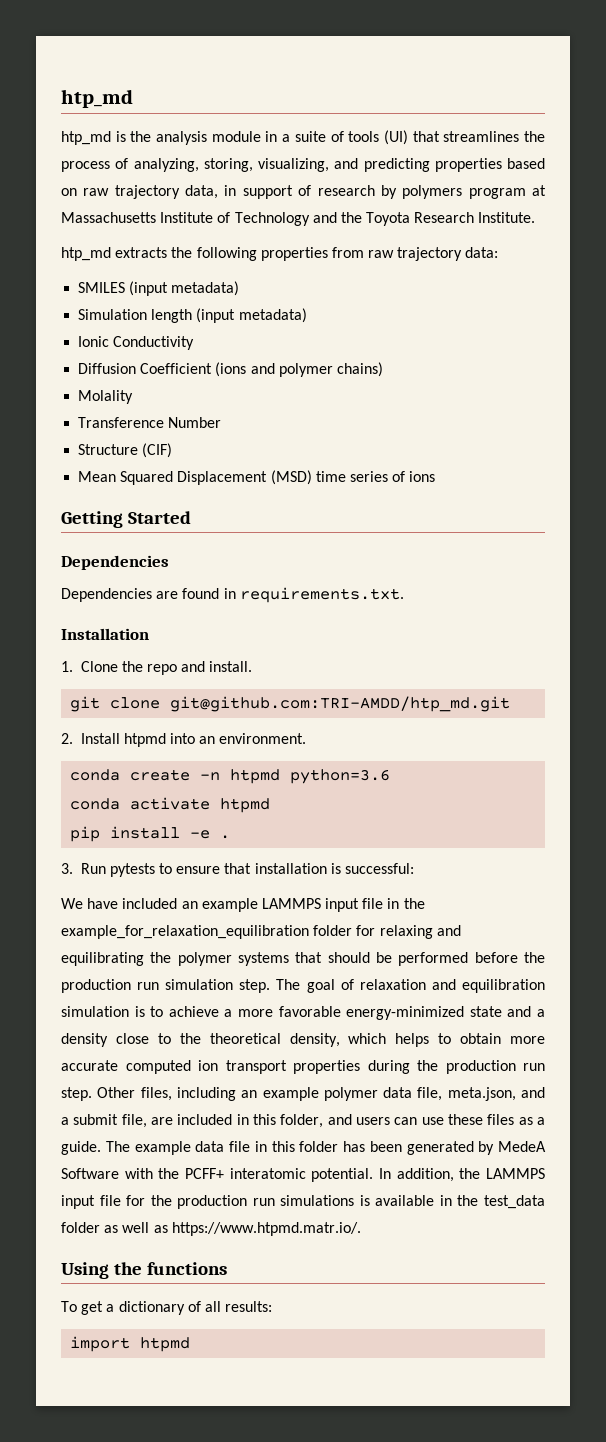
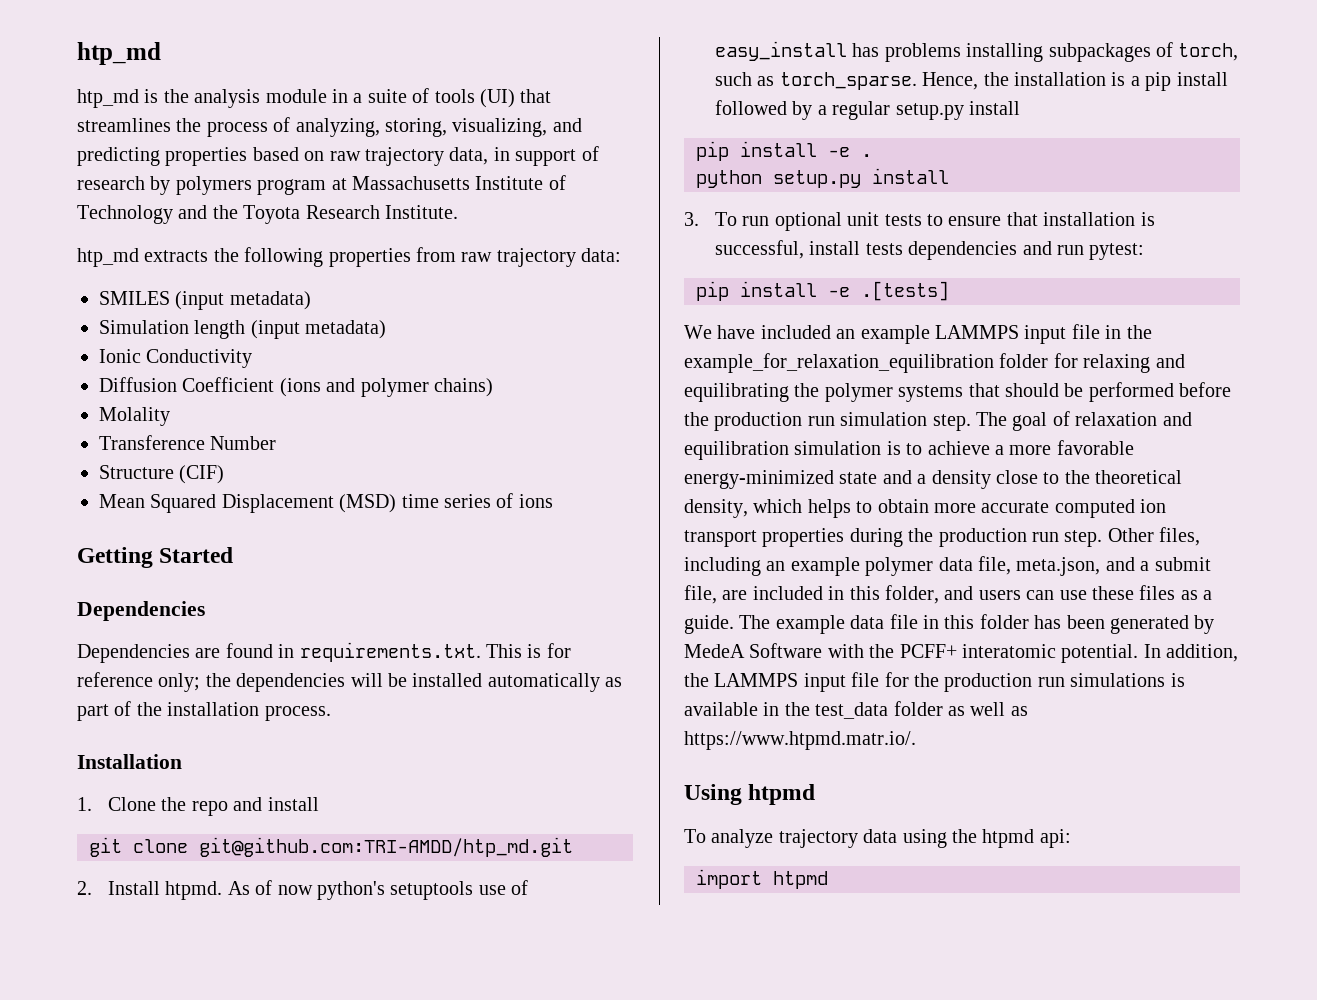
(404, 595) none -> [486,643,571,658] [77,672,623,692] [77,701,331,721] This is for reference only; the dependencies will be installed automatically as part of the installation process.
[209,661,253,672] install. -> [267,797,319,811] install
[123,733,307,747] [70,769,391,784] [70,797,271,813] [70,826,231,842] [61,863,155,877] htpmd into an environment. // conda create -n htpmd python=3.6 // conda activate htpmd // pip install -e . // 3. Run pytests -> [165,880,529,900] [715,41,1239,62] [715,72,1228,91] [715,100,1021,120] [696,141,872,161] [696,168,949,188] [684,212,922,231] htpmd. As of now python's setuptools use of easy_install has problems installing subpackages of torch, such as torch_sparse. Hence, the installation is a pip install followed by a regular setup.py install // pip install -e . // python setup.py install // 3. To run optional unit tests
[345,863,415,874] successful: -> [715,240,1145,260] [696,281,949,301] successful, install tests dependencies and run pytest: // pip install -e .[tests]
[113,1262,227,1275] [61,1301,273,1315] the functions // To get a dictionary of all results: -> [748,784,816,805] [684,829,1071,848] htpmd // To analyze trajectory data using the htpmd api:

